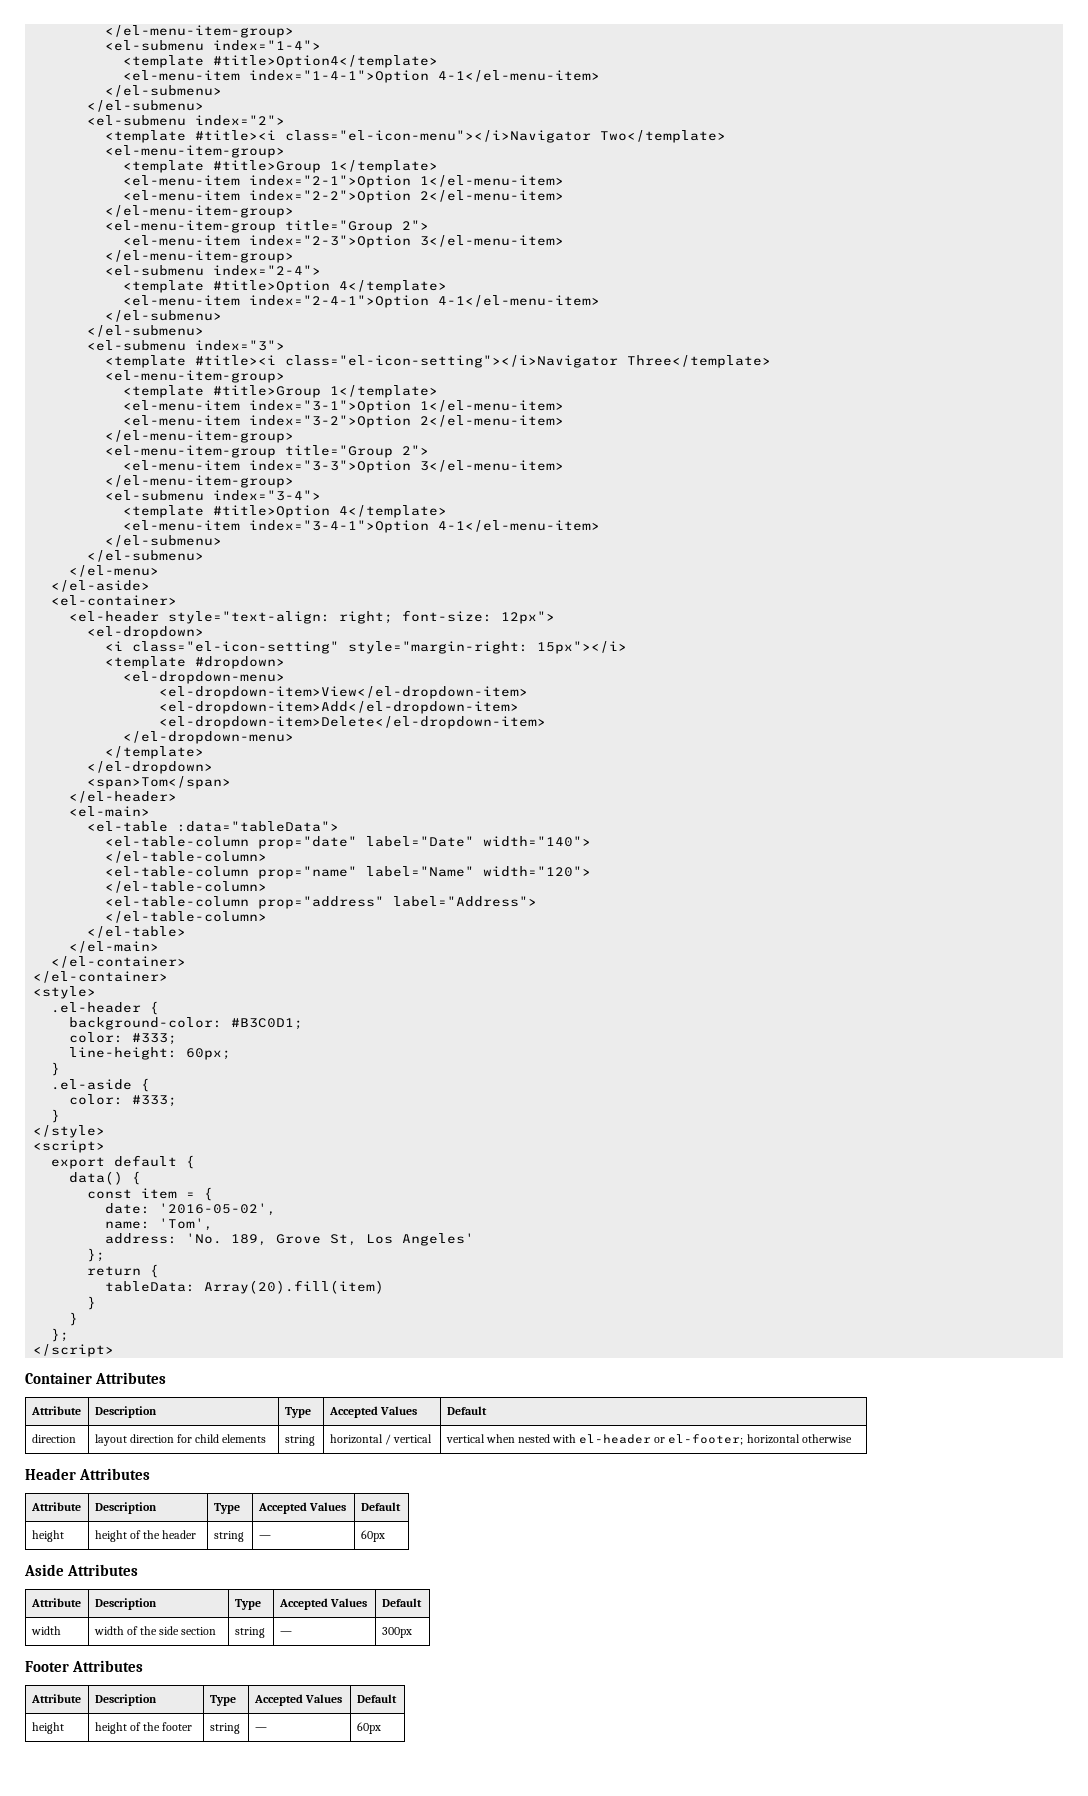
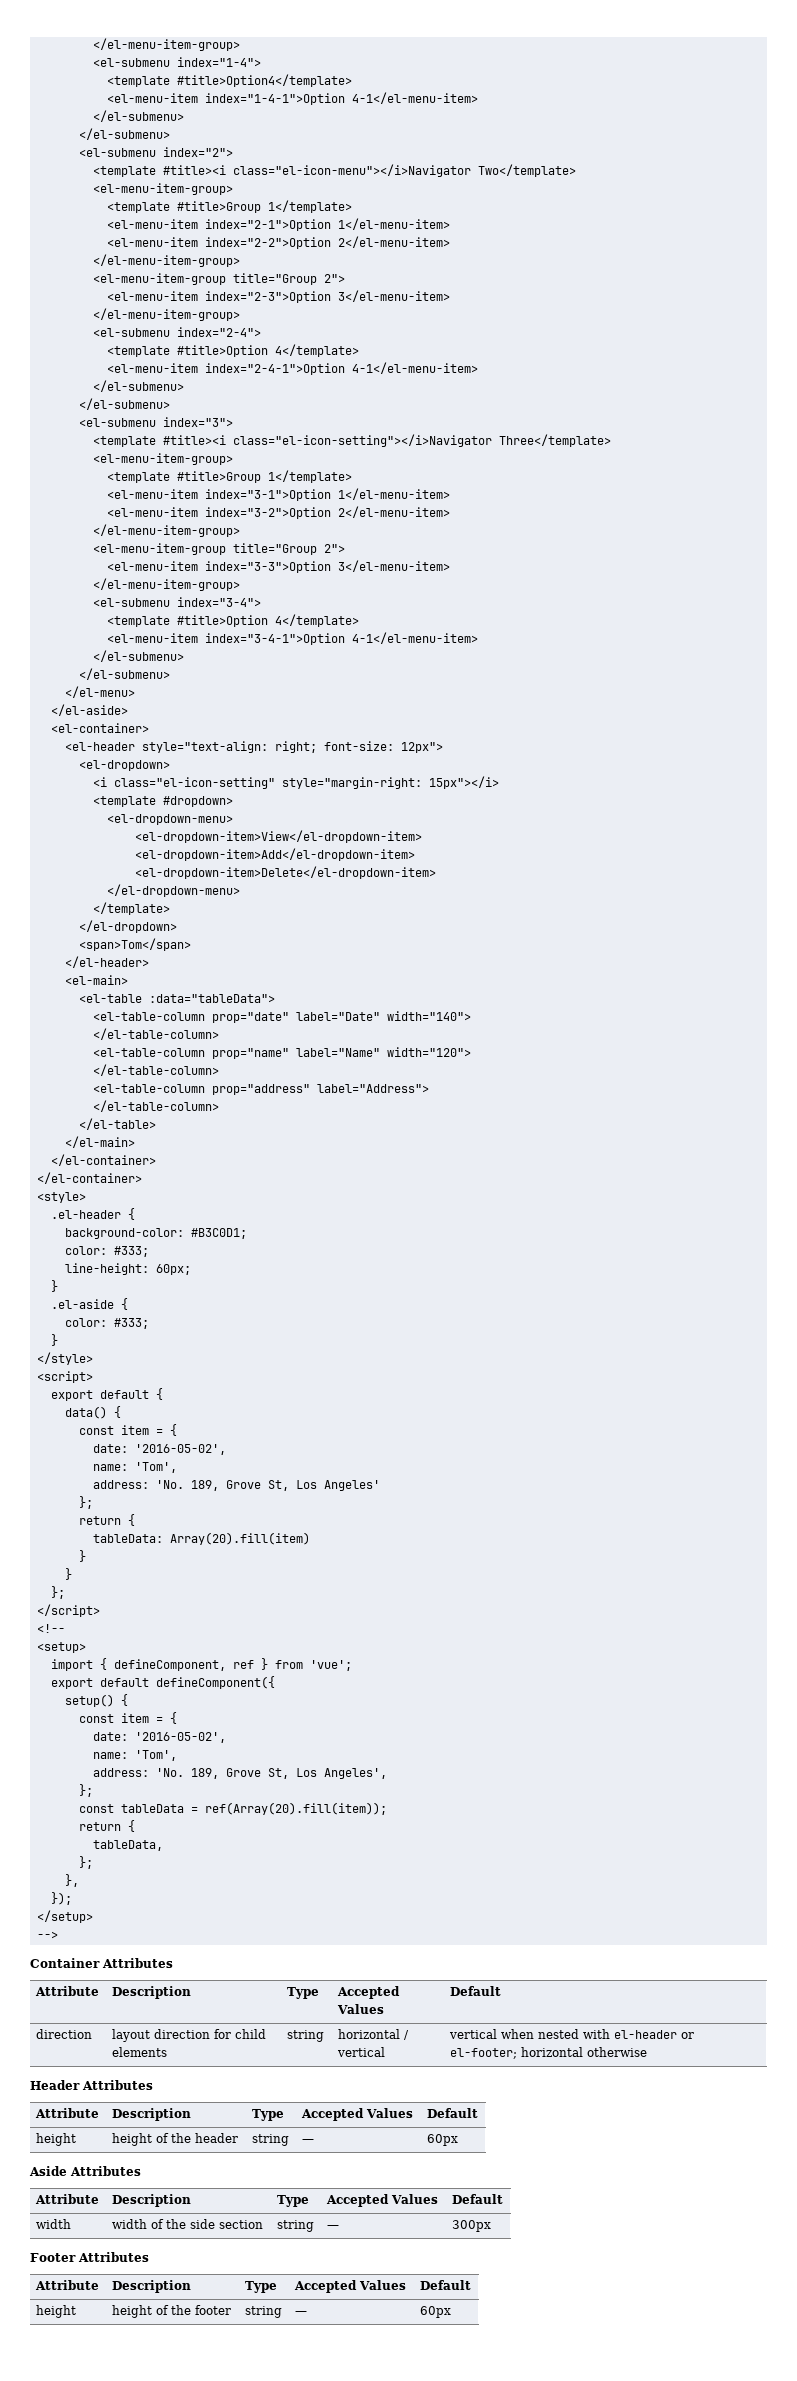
(114, 1350) none -> [36,1624,65,1633] [36,1642,86,1653] [50,1658,352,1671] [50,1676,275,1689] [64,1694,128,1707] [78,1712,177,1724] [92,1732,226,1743] [92,1750,177,1761] [92,1768,387,1779] [78,1784,93,1797] [78,1802,387,1815] [78,1820,135,1832] [92,1840,163,1851] [78,1856,93,1869] [64,1874,79,1887] [50,1892,72,1905] [36,1910,93,1923] [36,1931,58,1939] // <!-- // <setup> // import { defineComponent, ref } from 'vue'; // export default defineComponent({ // setup() { // const item = { // date: '2016-05-02', // name: 'Tom', // address: 'No. 189, Grove St, Los Angeles', // }; // const tableData = ref(Array(20).fill(item)); // return { // tableData, // }; // }, // }); // </setup> // -->

